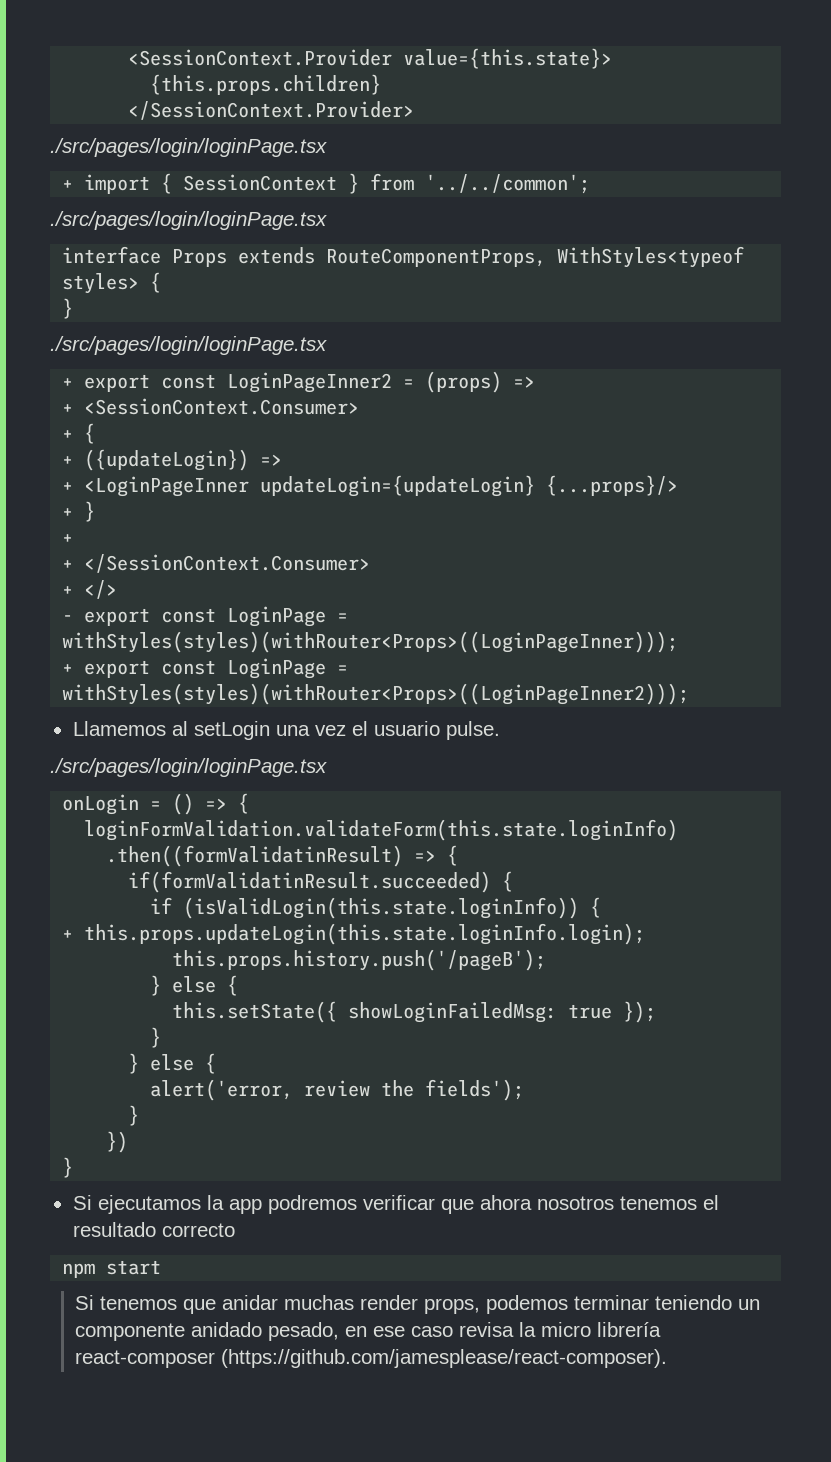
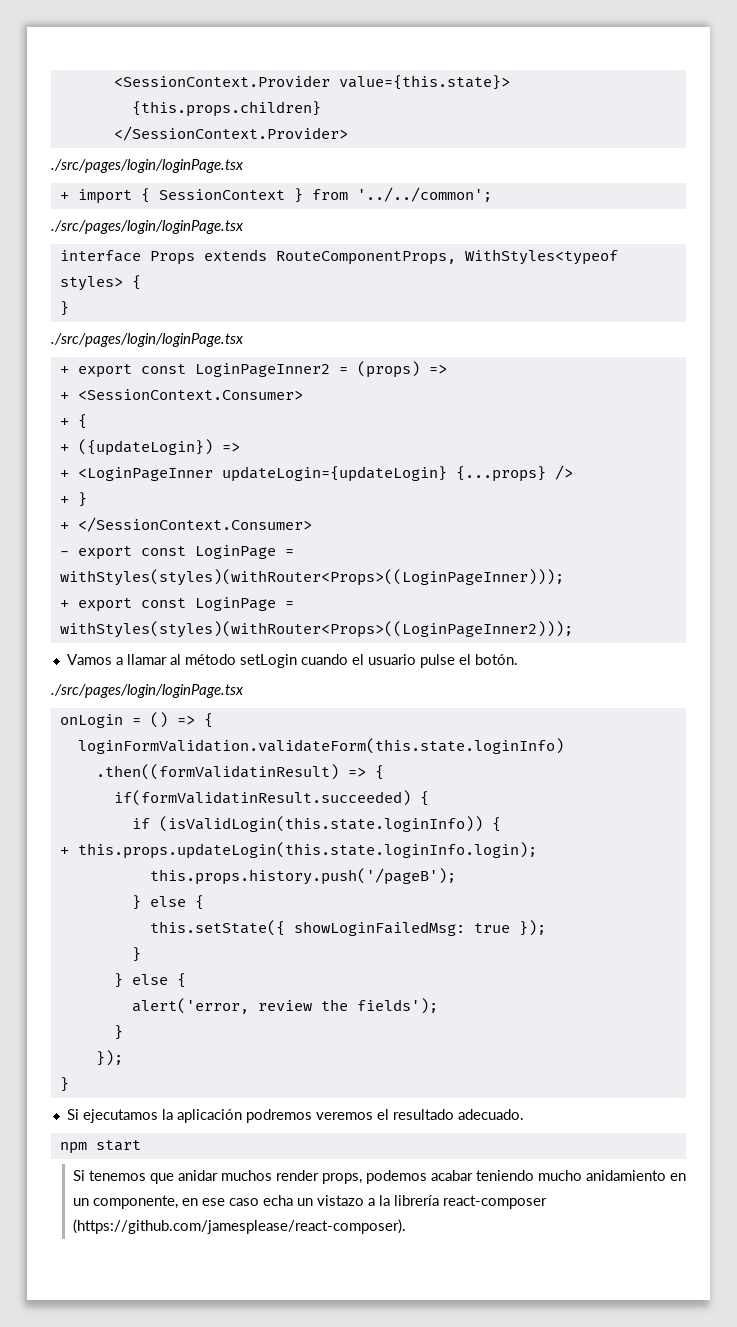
[546,475,679,496] {...props}/> -> [455,465,573,482] {...props} />
[62,560,74,570] // + -> (69, 526) none
[62,580,118,599] // + </> -> (312, 524) none
[72,721,500,740] Llamemos al setLogin una vez el usuario pulse. -> [66,654,518,668] Vamos a llamar al método setLogin cuando el usuario pulse el botón.
[106,1131,129,1153] }) -> [95,1050,123,1066] });
[228,1195,697,1214] app podremos verificar que ahora nosotros tenemos -> [176,1109,373,1123] aplicación podremos veremos
[161,1223,235,1237] correcto -> [457,1109,524,1120] adecuado.
[283,1295,354,1310] muchas -> [220,1170,272,1181] muchos
[573,1295,760,1310] [74,1322,591,1341] terminar teniendo un componente anidado pesado, en ese caso revisa la micro -> [430,1170,686,1181] [72,1195,390,1209] acabar teniendo mucho anidamiento en un componente, en ese caso echa un vistazo a la

